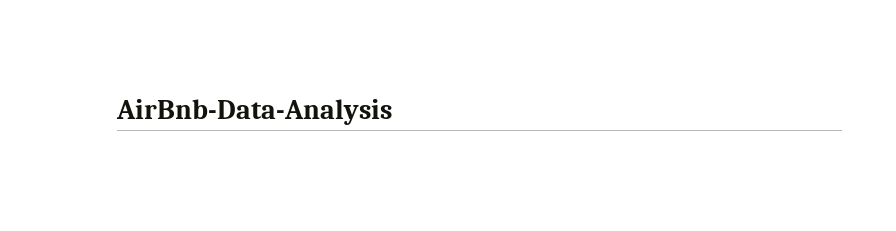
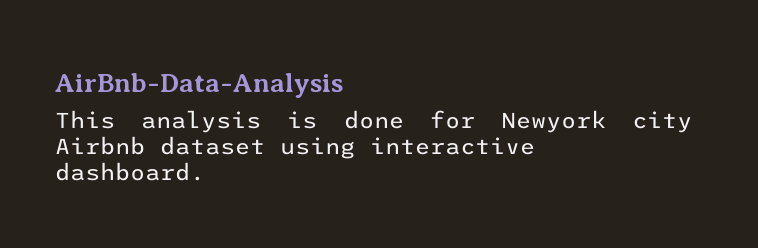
(392, 112) none -> [55,110,692,133] [55,136,535,159] [55,162,205,181] // This analysis is done for Newyork city Airbnb dataset using interactive dashboard.

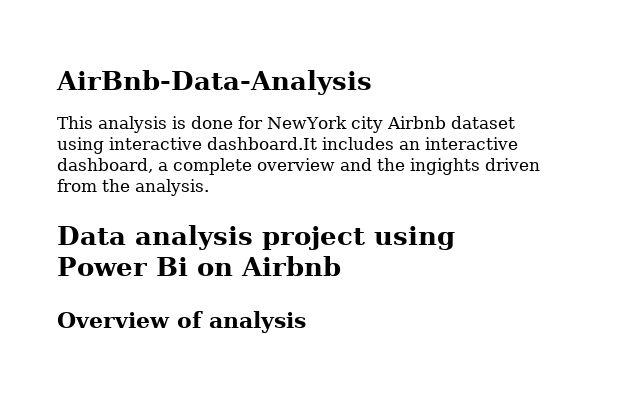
[500,110,606,133] Newyork -> [267,116,347,129] NewYork
[55,162,205,181] dashboard. -> [207,137,518,150] [57,158,540,175] [57,179,209,196] [57,225,455,250] [57,256,341,276] [57,311,306,333] dashboard.It includes an interactive dashboard, a complete overview and the ingights driven from the analysis. // Data analysis project using Power Bi on Airbnb // Overview of analysis

